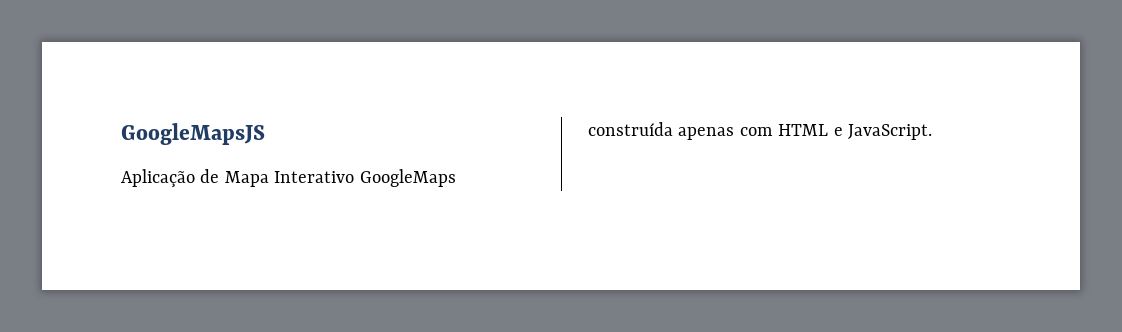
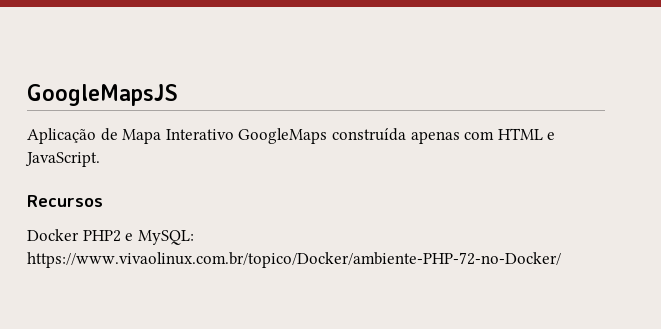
(932, 132) none -> [27,195,103,207] [27,229,194,245] [27,252,561,268] // Recursos // Docker PHP2 e MySQL: https://www.vivaolinux.com.br/topico/Docker/ambiente-PHP-72-no-Docker/

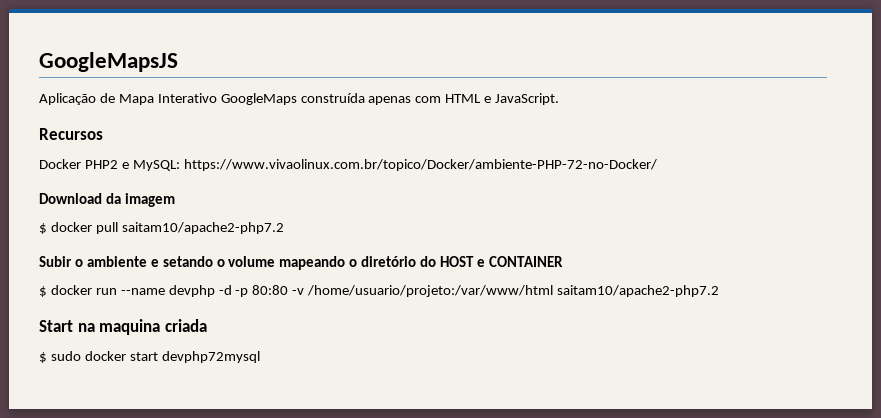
(561, 260) none -> [39,193,175,207] [39,222,284,234] [39,256,563,270] [39,285,720,297] [39,319,207,335] [39,351,260,363] // Download da imagem // $ docker pull saitam10/apache2-php7.2 // Subir o ambiente e setando o volume mapeando o diretório do HOST e CONTAINER // $ docker run --name devphp -d -p 80:80 -v /home/usuario/projeto:/var/www/html saitam10/apache2-php7.2 // Start na maquina criada // $ sudo docker start devphp72mysql

